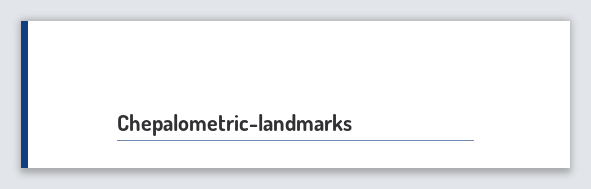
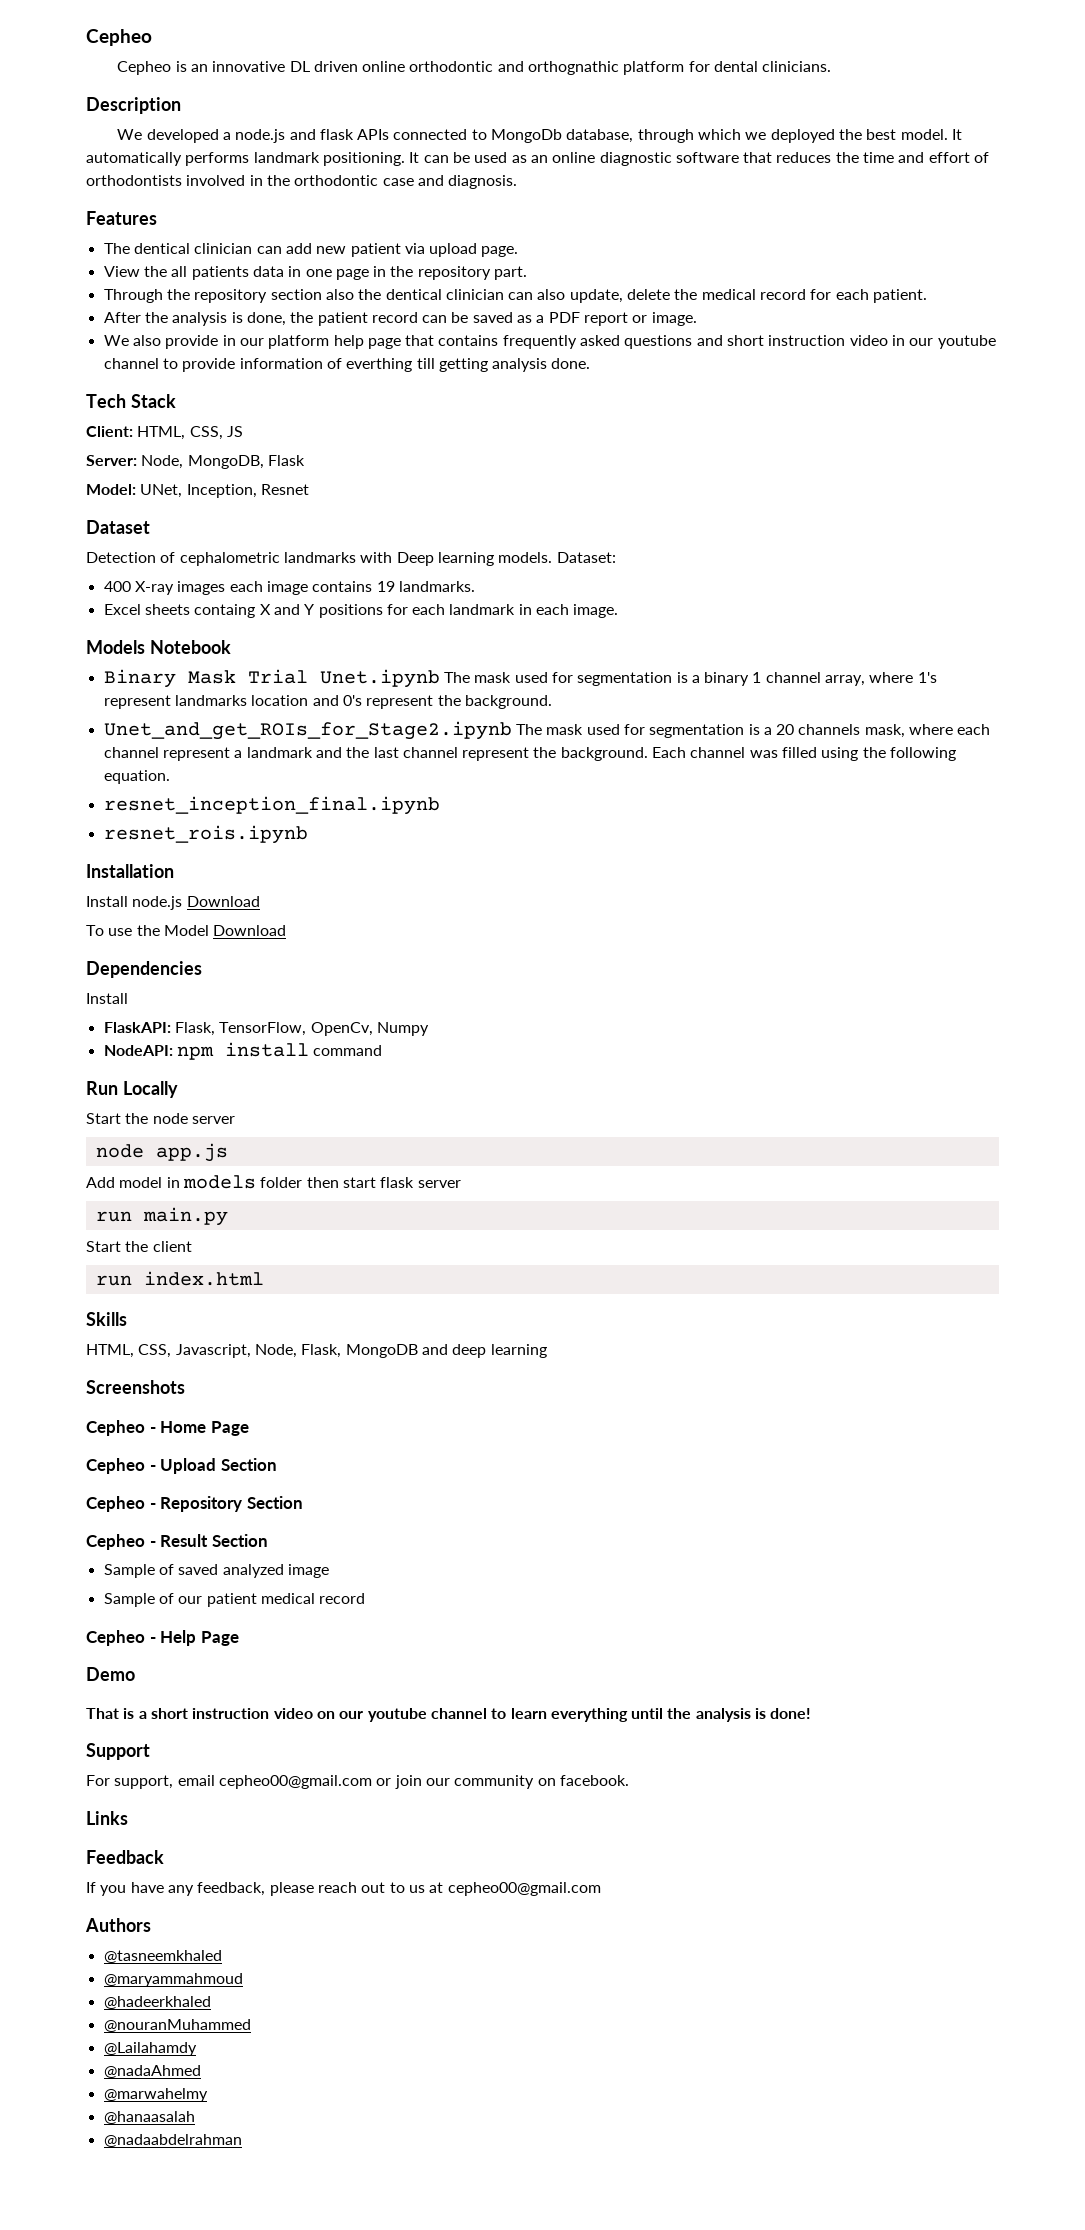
[117,114,352,136] Chepalometric-landmarks -> [86,29,152,46] [117,61,832,75] [86,97,181,114] [117,129,962,143] [86,152,990,166] [86,175,518,189] [86,211,157,225] [103,243,519,257] [103,266,528,280] [103,289,928,303] [103,312,697,326] [103,335,996,349] [103,358,591,372] [86,394,176,408] [86,426,243,440] [86,455,305,469] [86,484,309,498] [86,520,150,534] [86,552,616,566] [103,581,475,595] [103,604,619,618] [86,640,231,654] [103,669,937,688] [103,695,552,709] [103,721,991,740] [103,747,957,761] [103,770,170,784] [103,796,440,815] [103,825,308,844] [86,864,174,878] [86,896,260,910] [86,925,287,936] [86,961,202,978] [86,993,128,1004] [103,1022,429,1036] [103,1042,383,1060] [86,1081,178,1098] [86,1113,235,1124] [95,1143,228,1162] [86,1175,461,1189] [95,1207,228,1226] [86,1241,192,1252] [95,1271,264,1286] [86,1312,127,1326] [86,1344,547,1358] [86,1380,185,1394] [86,1420,249,1436] [86,1458,277,1474] [86,1496,303,1512] [86,1534,268,1550] [103,1564,329,1578] [103,1593,366,1607] [86,1630,239,1646] [86,1667,135,1681] [86,1708,812,1722] [86,1743,150,1760] [86,1775,629,1789] [86,1811,128,1825] [86,1850,164,1864] [86,1882,601,1896] [85,1918,151,1932] [103,1950,222,1963] [103,1973,243,1987] [103,1996,211,2009] [103,2019,251,2032] [103,2042,197,2056] [103,2065,201,2078] [103,2088,208,2102] [103,2111,195,2124] [103,2134,242,2147] Cepheo // Cepheo is an innovative DL driven online orthodontic and orthognathic platform for dental clinicians. // Description // We developed a node.js and flask APIs connected to MongoDb database, through which we deployed the best model. It automatically performs landmark positioning. It can be used as an online diagnostic software that reduces the time and effort of orthodontists involved in the orthodontic case and diagnosis. // Features // The dentical clinician can add new patient via upload page. // View the all patients data in one page in the repository part. // Through the repository section also the dentical clinician can also update, delete the medical record for each patient. // After the analysis is done, the patient record can be saved as a PDF report or image. // We also provide in our platform help page that contains frequently asked questions and short instruction video in our youtube channel to provide information of everthing till getting analysis done. // Tech Stack // Client: HTML, CSS, JS // Server: Node, MongoDB, Flask // Model: UNet, Inception, Resnet // Dataset // Detection of cephalometric landmarks with Deep learning models. Dataset: // 400 X-ray images each image contains 19 landmarks. // Excel sheets containg X and Y positions for each landmark in each image. // Models Notebook // Binary Mask Trial Unet.ipynb The mask used for segmentation is a binary 1 channel array, where 1's represent landmarks location and 0's represent the background. // Unet_and_get_ROIs_for_Stage2.ipynb The mask used for segmentation is a 20 channels mask, where each channel represent a landmark and the last channel represent the background. Each channel was filled using the following equation. // resnet_inception_final.ipynb // resnet_rois.ipynb // Installation // Install node.js Download // To use the Model Download // Dependencies // Install // FlaskAPI: Flask, TensorFlow, OpenCv, Numpy // NodeAPI: npm install command // Run Locally // Start the node server // node app.js // Add model in models folder then start flask server // run main.py // Start the client // run index.html // Skills // HTML, CSS, Javascript, Node, Flask, MongoDB and deep learning // Screenshots // Cepheo - Home Page // Cepheo - Upload Section // Cepheo - Repository Section // Cepheo - Result Section // Sample of saved analyzed image // Sample of our patient medical record // Cepheo - Help Page // Demo // That is a short instruction video on our youtube channel to learn everything until the analysis is done! // Support // For support, email cepheo00@gmail.com or join our community on facebook. // Links // Feedback // If you have any feedback, please reach out to us at cepheo00@gmail.com // Authors // @tasneemkhaled // @maryammahmoud // @hadeerkhaled // @nouranMuhammed // @Lailahamdy // @nadaAhmed // @marwahelmy // @hanaasalah // @nadaabdelrahman

